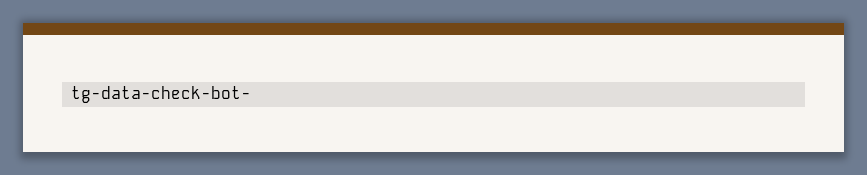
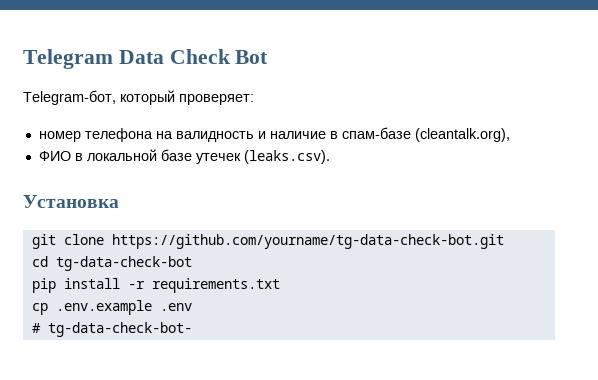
(71, 94) none -> [23,49,269,69] [23,90,254,105] [38,127,510,142] [38,149,330,164] [23,195,119,208] [31,234,504,249] [31,256,192,271] [31,278,280,293] [31,300,192,315] [31,323,41,333] Telegram Data Check Bot // Telegram-бот, который проверяет: // номер телефона на валидность и наличие в спам-базе (cleantalk.org), // ФИО в локальной базе утечек (leaks.csv). // Установка // git clone https://github.com/yourname/tg-data-check-bot.git // cd tg-data-check-bot // pip install -r requirements.txt // cp .env.example .env // #

